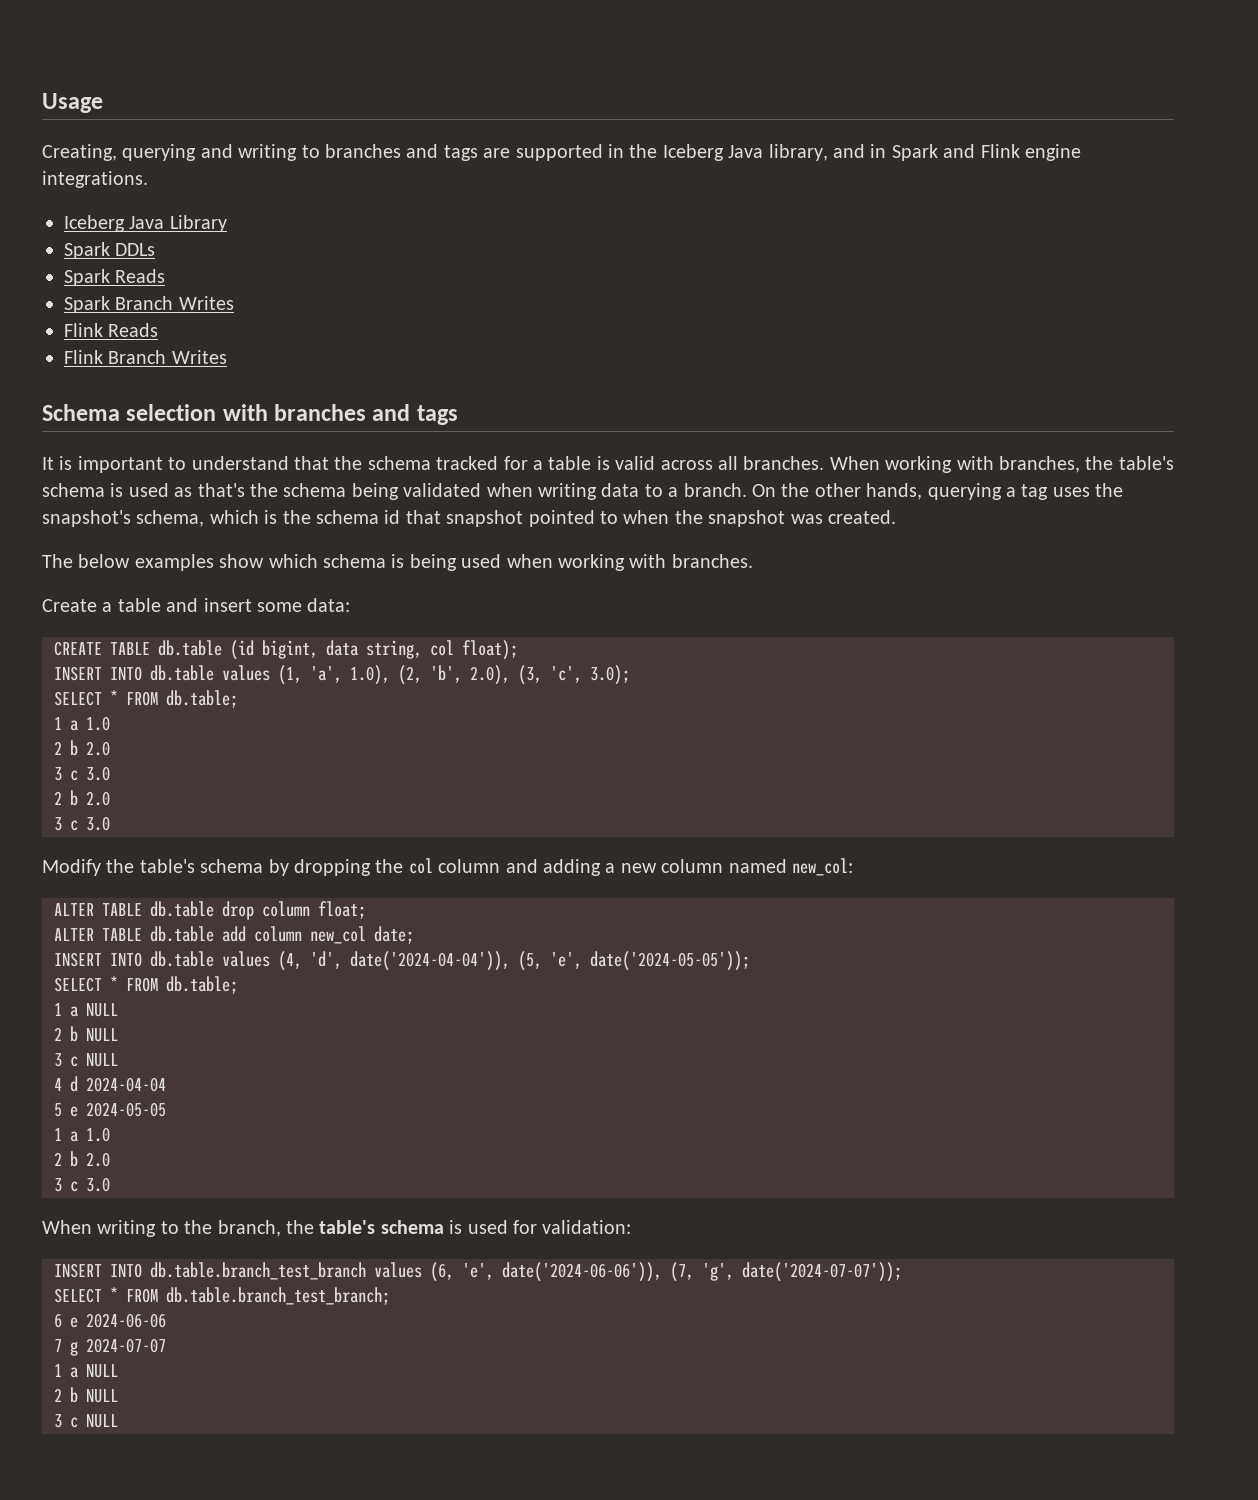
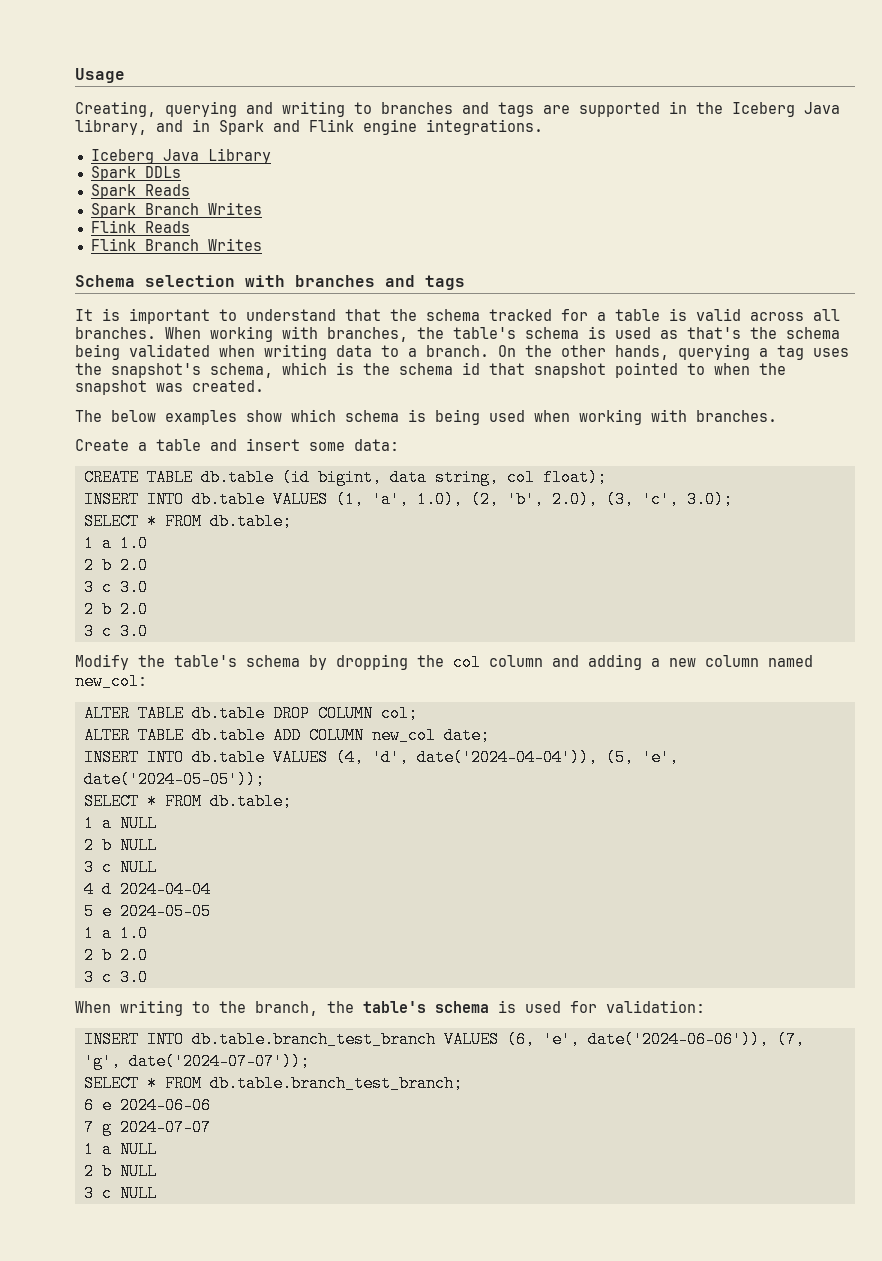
[222,665,270,681] values -> [272,491,328,508] VALUES
[222,901,366,920] [54,926,302,942] drop column float; // ALTER TABLE db.table add column -> [272,705,418,722] [83,727,364,744] DROP COLUMN col; // ALTER TABLE db.table ADD COLUMN
[222,951,270,967] values -> [272,749,328,766] VALUES
[374,1262,422,1278] values -> [443,1031,499,1048] VALUES

